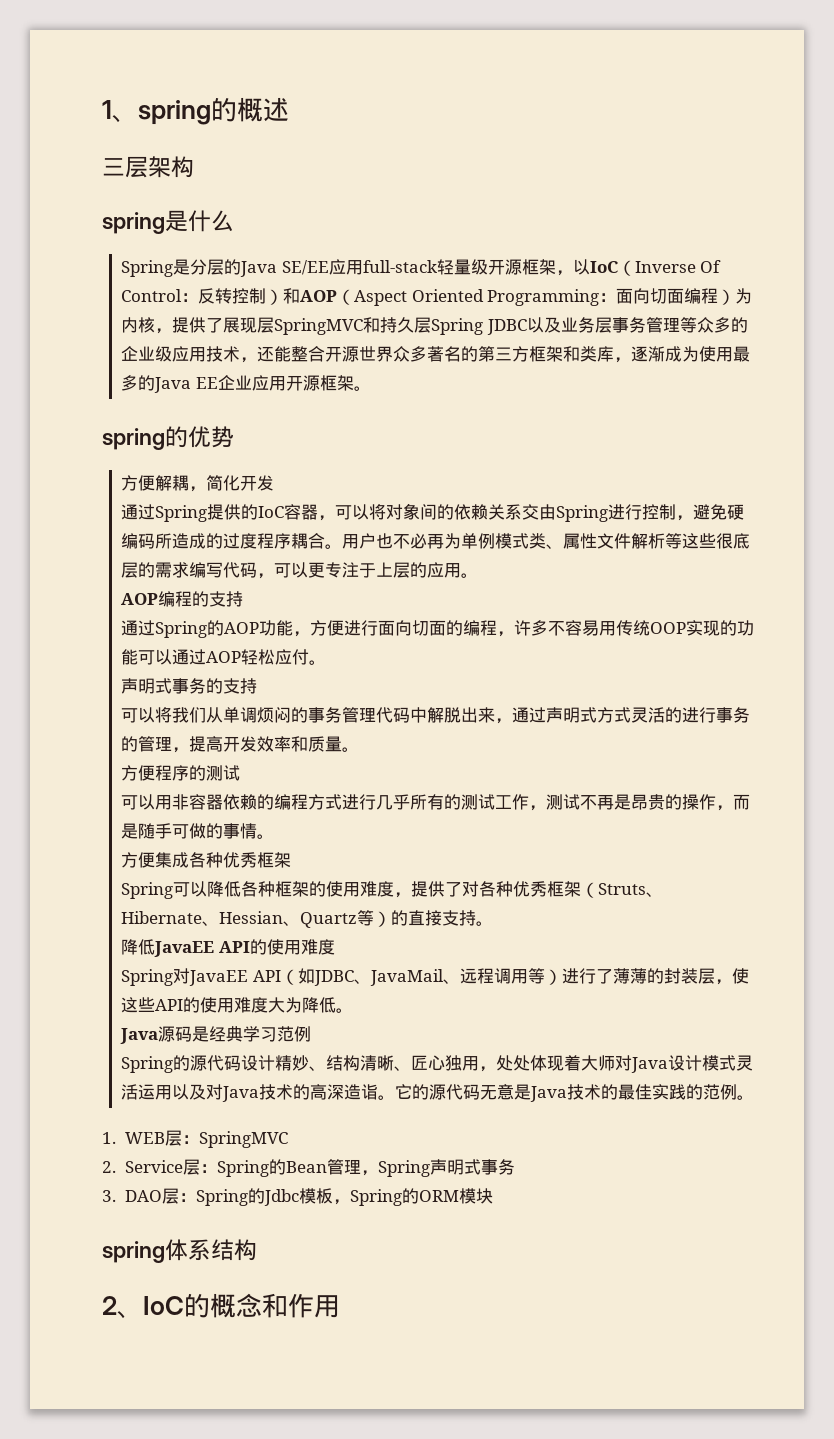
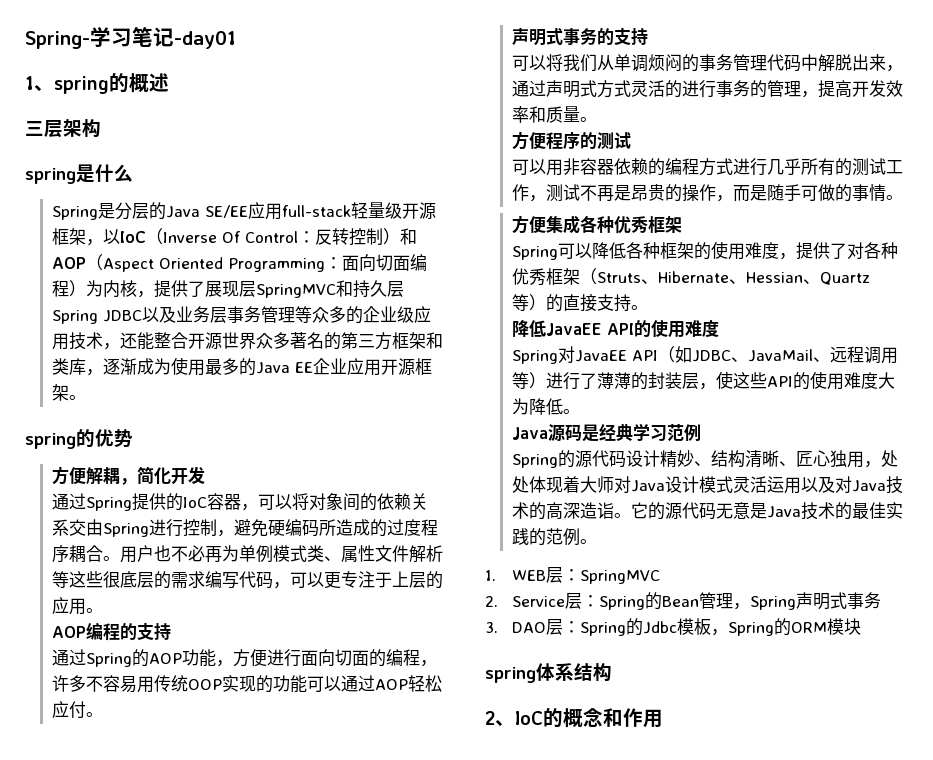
(102, 109) none -> [25,26,236,49] Spring-学习笔记-day01 //

